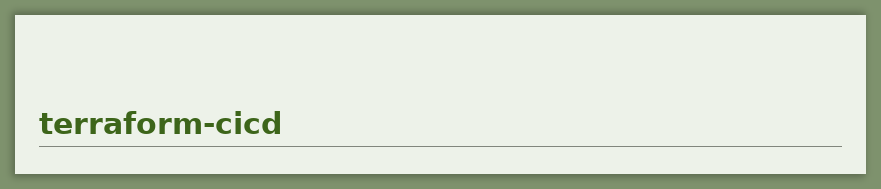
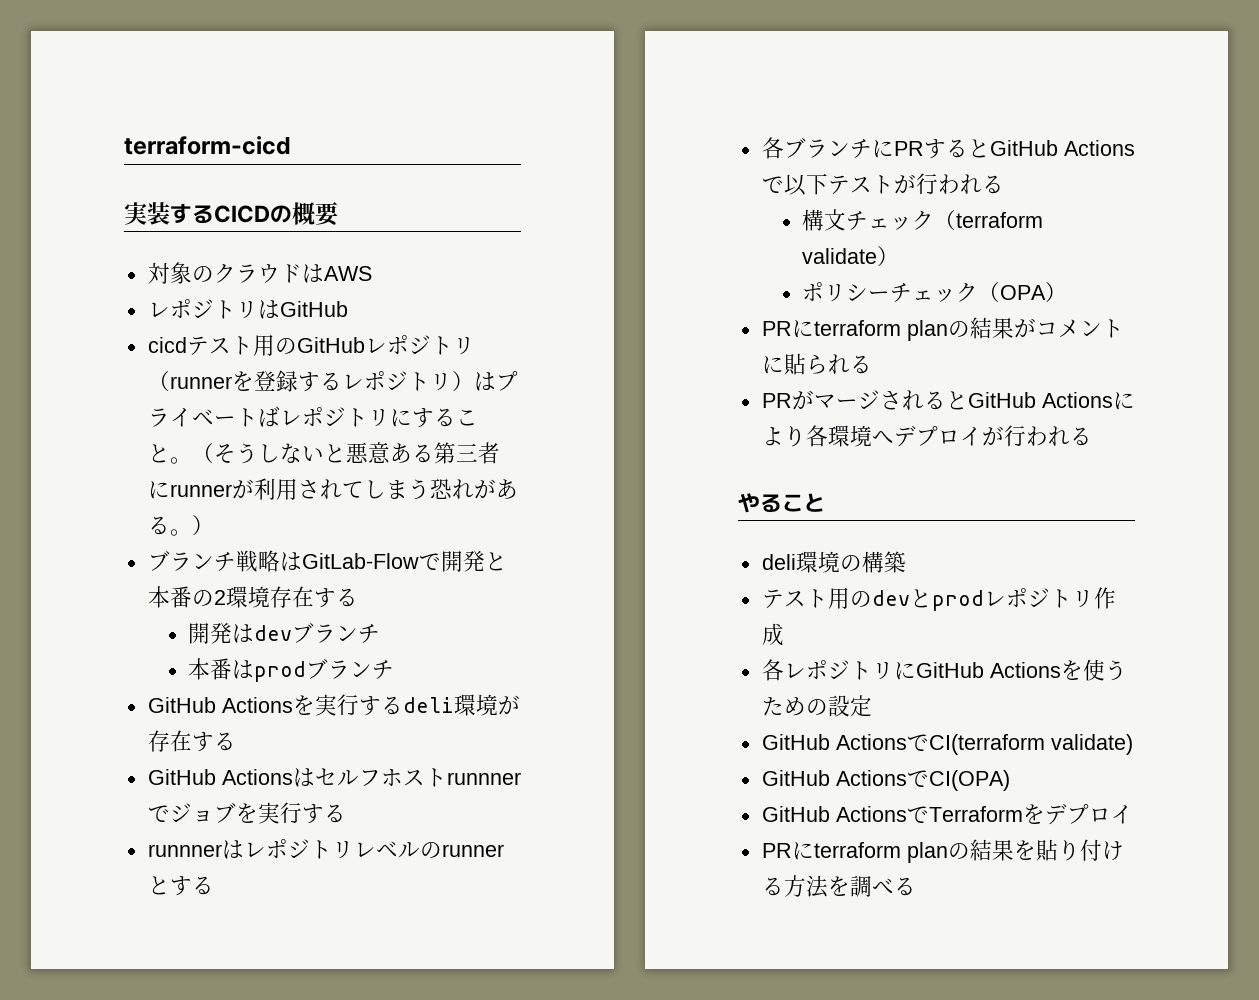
(282, 122) none -> [124,202,339,226] [147,262,372,284] [147,299,348,319] [147,335,475,356] [147,370,518,392] [147,406,478,428] [147,442,500,464] [147,478,518,500] [147,515,214,536] [147,550,507,572] [147,586,358,608] [188,622,381,644] [188,658,395,682] [147,694,520,716] [147,730,236,752] [147,768,521,787] [147,802,346,824] [147,839,504,859] [147,876,214,896] [761,137,1135,159] [761,173,1004,196] [802,209,1044,231] [802,246,900,267] [802,282,1068,303] [761,317,1124,341] [761,353,872,375] [761,390,1135,410] [761,425,1092,447] [738,493,826,513] [761,551,906,573] [761,587,1116,611] [761,623,784,646] [761,659,1127,681] [761,695,872,717] [761,734,1133,755] [761,770,1010,791] [761,804,1133,825] [761,839,1124,863] [761,875,916,898] // 実装するCICDの概要 // 対象のクラウドはAWS // レポジトリはGitHub // cicdテスト用のGitHubレポジトリ（runnerを登録するレポジトリ）はプライベートばレポジトリにすること。（そうしないと悪意ある第三者にrunnerが利用されてしまう恐れがある。） // ブランチ戦略はGitLab-Flowで開発と本番の2環境存在する // 開発はdevブランチ // 本番はprodブランチ // GitHub Actionsを実行するdeli環境が存在する // GitHub Actionsはセルフホストrunnnerでジョブを実行する // runnnerはレポジトリレベルのrunnerとする // 各ブランチにPRするとGitHub Actionsで以下テストが行われる // 構文チェック（terraform validate） // ポリシーチェック（OPA） // PRにterraform planの結果がコメントに貼られる // PRがマージされるとGitHub Actionsにより各環境へデプロイが行われる // やること // deli環境の構築 // テスト用のdevとprodレポジトリ作成 // 各レポジトリにGitHub Actionsを使うための設定 // GitHub ActionsでCI(terraform validate) // GitHub ActionsでCI(OPA) // GitHub ActionsでTerraformをデプロイ // PRにterraform planの結果を貼り付ける方法を調べる

